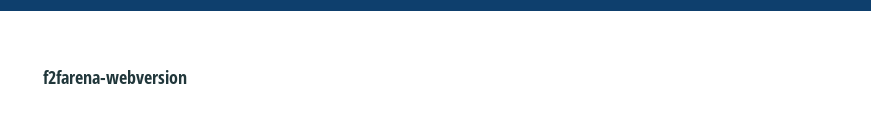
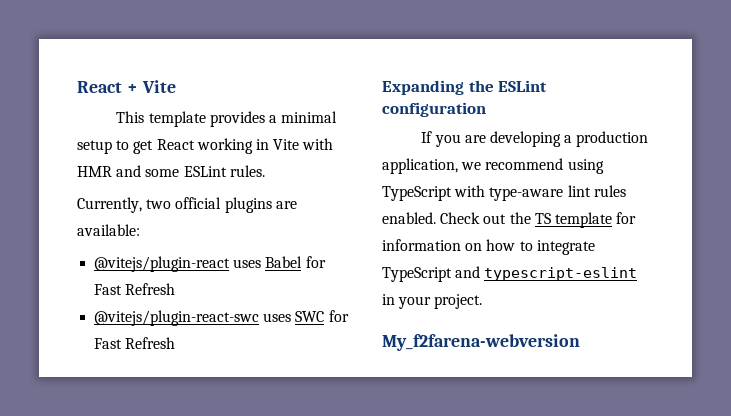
[43,70,187,84] f2farena-webversion -> [77,80,176,93] [116,111,338,127] [77,138,334,154] [77,165,265,177] [77,197,297,213] [77,224,140,236] [94,256,326,272] [94,283,176,295] [94,310,349,326] [94,337,176,349] [382,80,548,95] [382,102,486,117] [421,131,649,147] [382,158,604,174] [382,185,626,201] [382,212,637,228] [382,239,595,255] [382,266,638,282] [382,294,483,309] [382,334,580,351] React + Vite // This template provides a minimal setup to get React working in Vite with HMR and some ESLint rules. // Currently, two official plugins are available: // @vitejs/plugin-react uses Babel for Fast Refresh // @vitejs/plugin-react-swc uses SWC for Fast Refresh // Expanding the ESLint configuration // If you are developing a production application, we recommend using TypeScript with type-aware lint rules enabled. Check out the TS template for information on how to integrate TypeScript and typescript-eslint in your project. // My_f2farena-webversion

